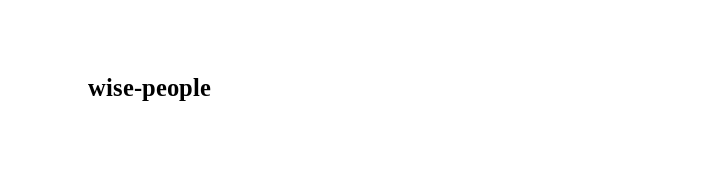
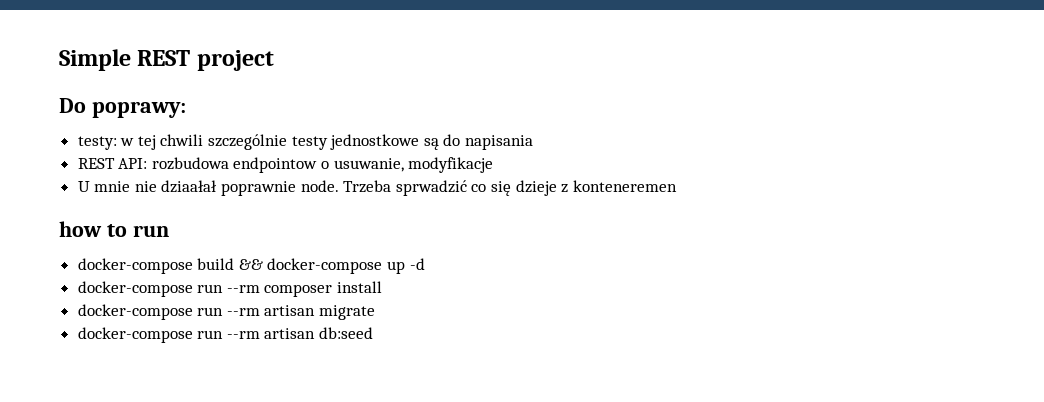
[88,78,211,101] wise-people -> [59,49,274,71] [59,98,186,118] [77,134,534,150] [77,157,494,173] [77,180,677,196] [59,221,169,237] [77,258,425,274] [77,281,383,297] [77,304,376,320] [77,327,374,343] Simple REST project // Do poprawy: // testy: w tej chwili szczególnie testy jednostkowe są do napisania // REST API: rozbudowa endpointow o usuwanie, modyfikacje // U mnie nie dziaałał poprawnie node. Trzeba sprwadzić co się dzieje z konteneremen // how to run // docker-compose build && docker-compose up -d // docker-compose run --rm composer install // docker-compose run --rm artisan migrate // docker-compose run --rm artisan db:seed

